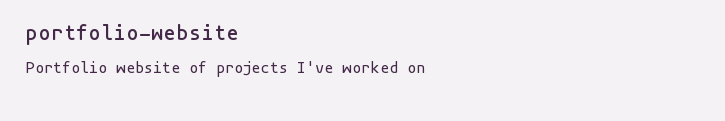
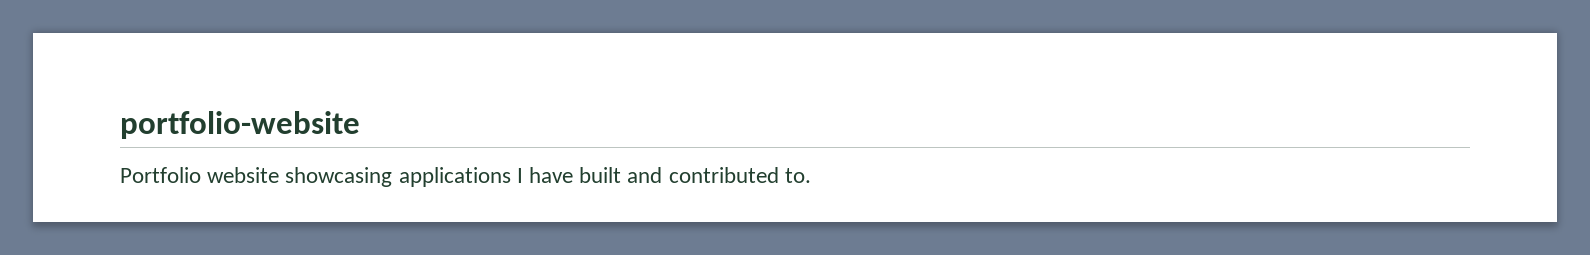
[189,61,425,77] of projects I've worked on -> [285,167,811,187] showcasing applications I have built and contributed to.

